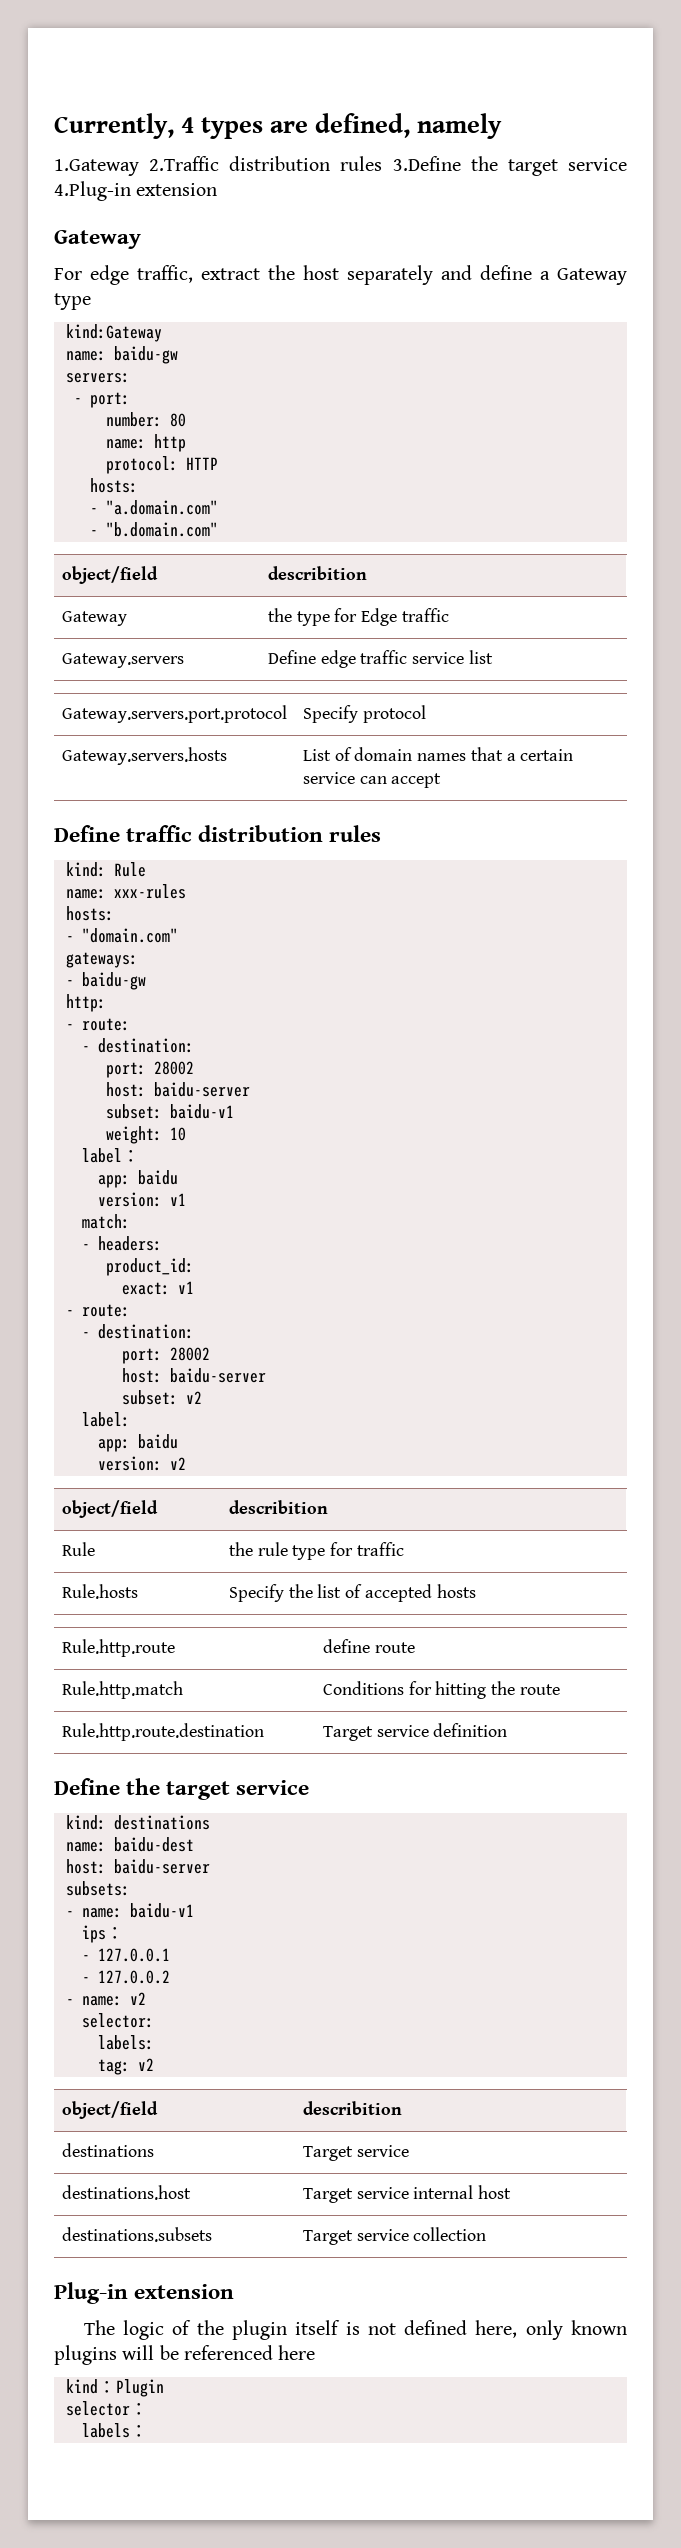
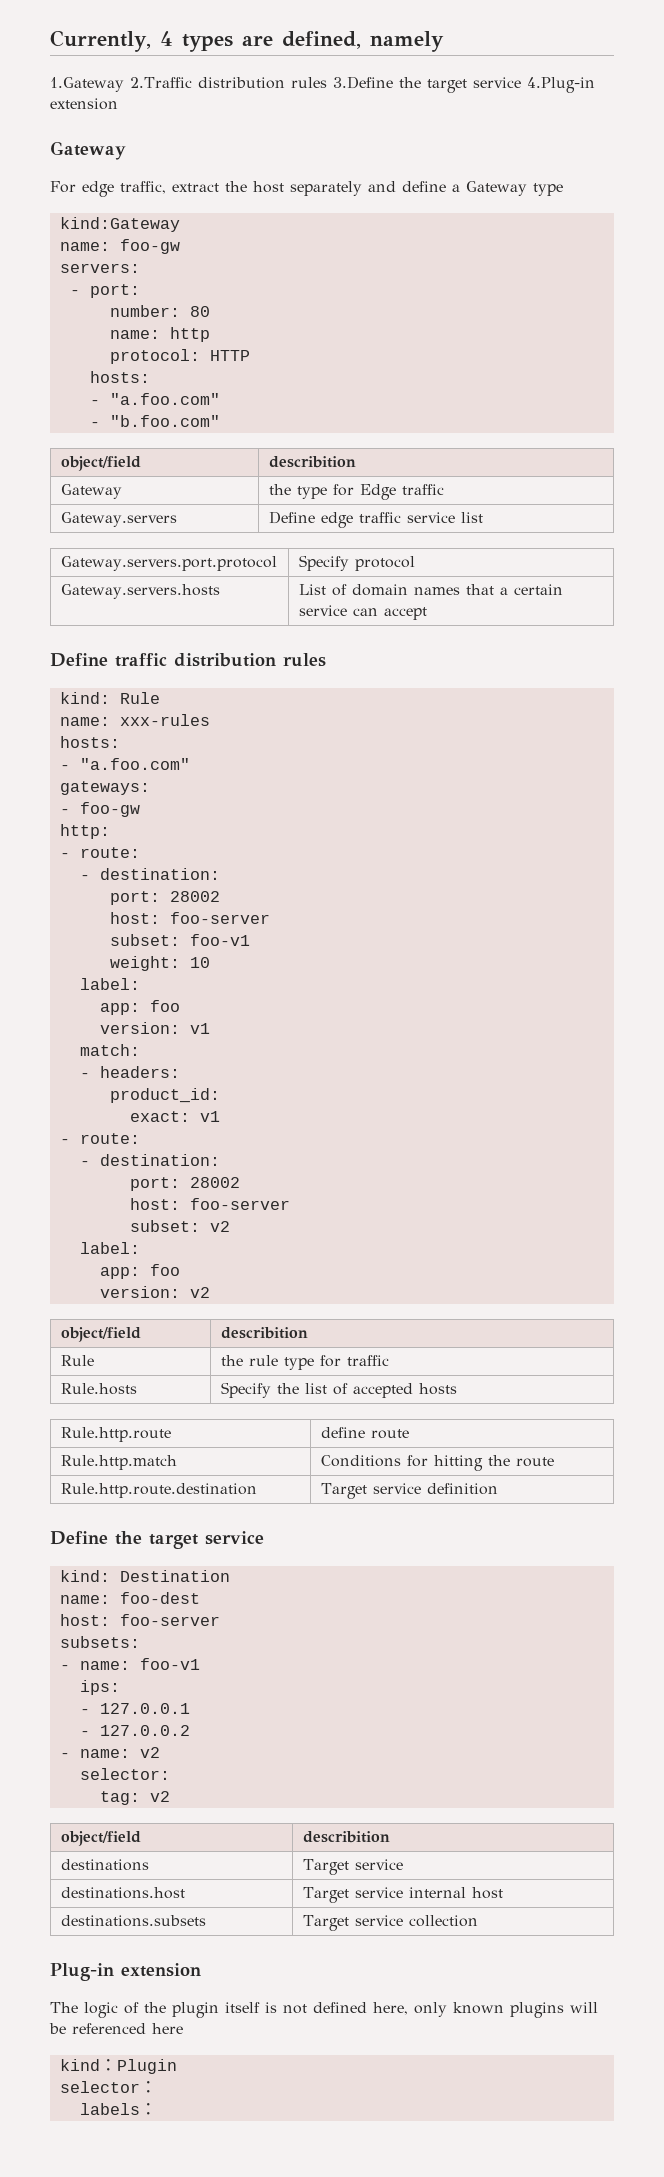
[113,346,178,364] baidu-gw -> [119,239,180,254] foo-gw
[105,500,218,515] [89,522,218,537] "a.domain.com" // - "b.domain.com" -> [109,393,220,405] [89,415,220,427] "a.foo.com" // - "b.foo.com"
[81,928,178,943] "domain.com" -> [79,758,190,770] "a.foo.com"
[81,972,146,990] baidu-gw -> [79,802,140,817] foo-gw
[153,1082,250,1097] [105,1104,234,1119] baidu-server // subset: baidu-v1 -> [169,912,270,924] [109,934,250,946] foo-server // subset: foo-v1
[81,1148,140,1163] [97,1170,178,1188] label： // app: baidu -> [79,978,140,990] [99,1000,180,1015] label: // app: foo
[169,1368,266,1383] baidu-server -> [189,1198,290,1210] foo-server
[137,1434,178,1449] baidu -> [149,1264,180,1276] foo
[113,1815,210,1830] [65,1837,194,1852] [65,1859,210,1874] destinations // name: baidu-dest // host: baidu-server -> [119,1570,230,1582] [59,1592,200,1604] [59,1614,220,1626] Destination // name: foo-dest // host: foo-server
[129,1903,194,1918] [81,1925,124,1943] baidu-v1 // ips： -> [139,1658,200,1670] [79,1680,120,1695] foo-v1 // ips:
[97,2035,154,2050] // labels: -> (170, 1774) none

